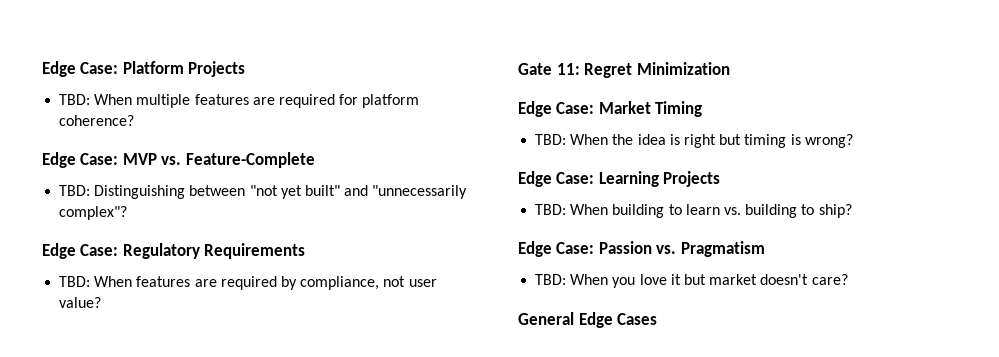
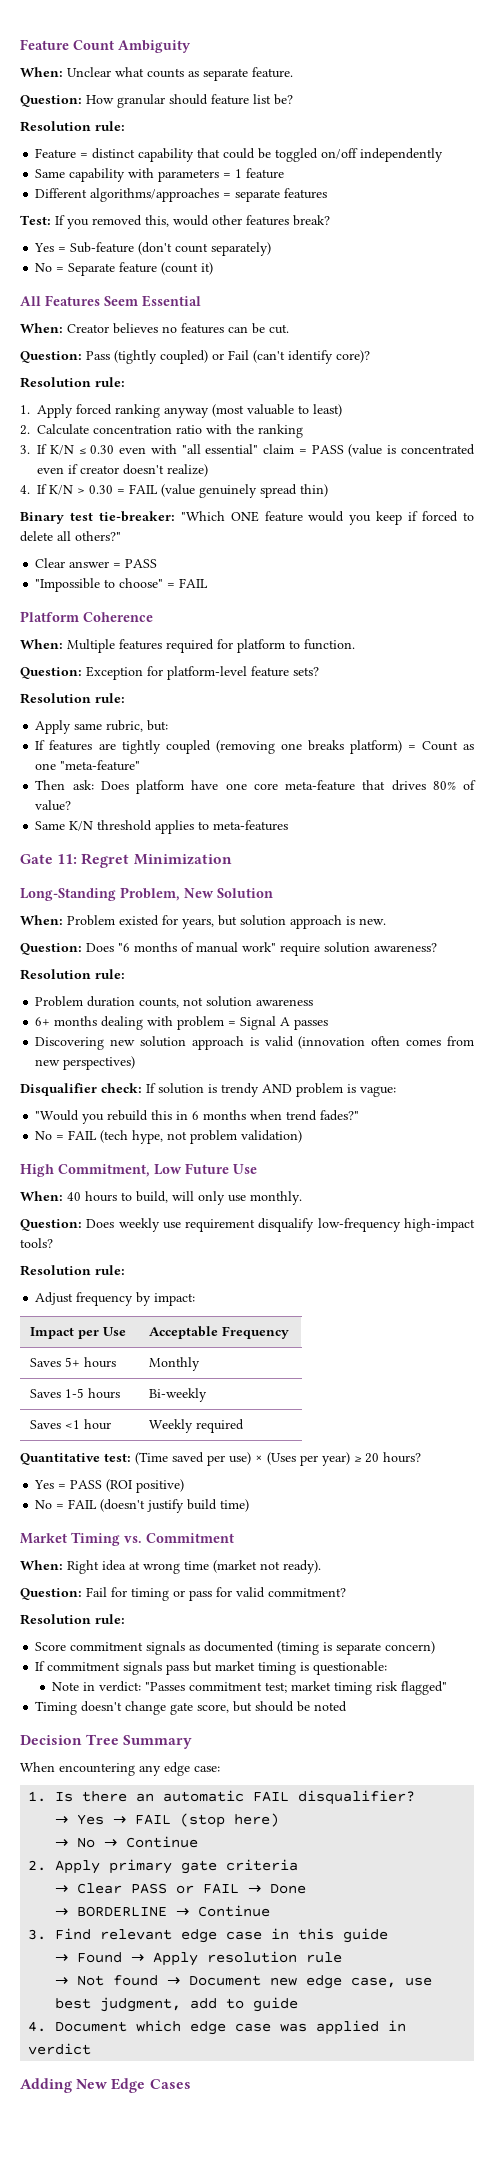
[42,61,246,77] [59,94,420,108] [59,115,135,126] [42,152,315,168] [59,185,468,199] [59,206,128,220] [42,243,306,259] [59,276,437,290] [59,297,102,308] [518,62,730,78] [518,101,703,117] [535,134,853,148] [518,171,721,187] [535,204,852,218] [518,241,765,257] [535,274,848,288] [518,312,574,325] Edge Case: Platform Projects // TBD: When multiple features are required for platform coherence? // Edge Case: MVP vs. Feature-Complete // TBD: Distinguishing between "not yet built" and "unnecessarily complex"? // Edge Case: Regulatory Requirements // TBD: When features are required by compliance, not user value? // Gate 11: Regret Minimization // Edge Case: Market Timing // TBD: When the idea is right but timing is wrong? // Edge Case: Learning Projects // TBD: When building to learn vs. building to ship? // Edge Case: Passion vs. Pragmatism // TBD: When you love it but market doesn't care? // General -> [20,39,191,53] [20,67,293,81] [20,94,293,108] [20,121,125,132] [35,148,444,162] [35,168,285,182] [35,188,328,202] [20,215,330,229] [34,242,272,256] [35,262,214,276] [20,295,201,307] [20,323,289,334] [20,350,370,364] [20,377,125,388] [20,404,342,418] [20,424,303,438] [20,444,476,457] [37,464,208,477] [20,484,328,498] [20,511,475,525] [20,531,121,542] [35,558,158,568] [35,578,209,592] [20,611,153,622] [20,639,355,653] [20,666,319,680] [20,693,125,704] [35,720,169,734] [35,740,475,754] [35,760,141,771] [35,780,477,794] [35,800,72,811] [35,820,289,834] [20,853,232,868] [20,887,273,901] [20,915,386,929] [20,942,437,956] [20,969,125,980] [35,996,314,1008] [35,1016,329,1030] [35,1036,474,1050] [35,1056,136,1070] [20,1083,396,1097] [35,1110,360,1124] [35,1130,303,1144] [20,1163,257,1177] [20,1191,302,1205] [20,1218,475,1232] [20,1238,53,1248] [20,1265,125,1276] [35,1292,196,1306] [30,1327,127,1339] [149,1326,290,1339] [30,1357,117,1368] [149,1357,201,1371] [30,1388,121,1399] [149,1388,208,1402] [30,1419,112,1430] [149,1419,245,1433] [20,1452,421,1466] [34,1479,185,1493] [35,1499,250,1513] [20,1532,234,1546] [20,1560,321,1574] [20,1587,346,1601] [20,1614,125,1625] [35,1641,436,1655] [35,1661,388,1675] [52,1681,448,1695] [35,1701,348,1715] [20,1734,193,1749] [20,1762,220,1776] [28,1790,416,1805] [55,1813,280,1828] [55,1836,199,1848] [28,1859,299,1874] [55,1883,307,1894] [55,1905,271,1917] [28,1928,389,1943] [55,1951,343,1966] [55,1975,433,1989] [55,1997,299,2012] [28,2020,407,2035] [28,2043,92,2055] [20,2078,108,2093] Feature Count Ambiguity // When: Unclear what counts as separate feature. // Question: How granular should feature list be? // Resolution rule: // Feature = distinct capability that could be toggled on/off independently // Same capability with parameters = 1 feature // Different algorithms/approaches = separate features // Test: If you removed this, would other features break? // Yes = Sub-feature (don't count separately) // No = Separate feature (count it) // All Features Seem Essential // When: Creator believes no features can be cut. // Question: Pass (tightly coupled) or Fail (can't identify core)? // Resolution rule: // 1. Apply forced ranking anyway (most valuable to least) // 2. Calculate concentration ratio with the ranking // 3. If K/N ≤ 0.30 even with "all essential" claim = PASS (value is concentrated even if creator doesn't realize) // 4. If K/N > 0.30 = FAIL (value genuinely spread thin) // Binary test tie-breaker: "Which ONE feature would you keep if forced to delete all others?" // Clear answer = PASS // "Impossible to choose" = FAIL // Platform Coherence // When: Multiple features required for platform to function. // Question: Exception for platform-level feature sets? // Resolution rule: // Apply same rubric, but: // If features are tightly coupled (removing one breaks platform) = Count as one "meta-feature" // Then ask: Does platform have one core meta-feature that drives 80% of value? // Same K/N threshold applies to meta-features // Gate 11: Regret Minimization // Long-Standing Problem, New Solution // When: Problem existed for years, but solution approach is new. // Question: Does "6 months of manual work" require solution awareness? // Resolution rule: // Problem duration counts, not solution awareness // 6+ months dealing with problem = Signal A passes // Discovering new solution approach is valid (innovation often comes from new perspectives) // Disqualifier check: If solution is trendy AND problem is vague: // "Would you rebuild this in 6 months when trend fades?" // No = FAIL (tech hype, not problem validation) // High Commitment, Low Future Use // When: 40 hours to build, will only use monthly. // Question: Does weekly use requirement disqualify low-frequency high-impact tools? // Resolution rule: // Adjust frequency by impact: // Impact per Use | Acceptable Frequency // Saves 5+ hours | Monthly // Saves 1-5 hours | Bi-weekly // Saves <1 hour | Weekly required // Quantitative test: (Time saved per use) × (Uses per year) ≥ 20 hours? // Yes = PASS (ROI positive) // No = FAIL (doesn't justify build time) // Market Timing vs. Commitment // When: Right idea at wrong time (market not ready). // Question: Fail for timing or pass for valid commitment? // Resolution rule: // Score commitment signals as documented (timing is separate concern) // If commitment signals pass but market timing is questionable: // Note in verdict: "Passes commitment test; market timing risk flagged" // Timing doesn't change gate score, but should be noted // Decision Tree Summary // When encountering any edge case: // 1. Is there an automatic FAIL disqualifier? // → Yes → FAIL (stop here) // → No → Continue // 2. Apply primary gate criteria // → Clear PASS or FAIL → Done // → BORDERLINE → Continue // 3. Find relevant edge case in this guide // → Found → Apply resolution rule // → Not found → Document new edge case, use best judgment, add to guide // 4. Document which edge case was applied in verdict // Adding New

